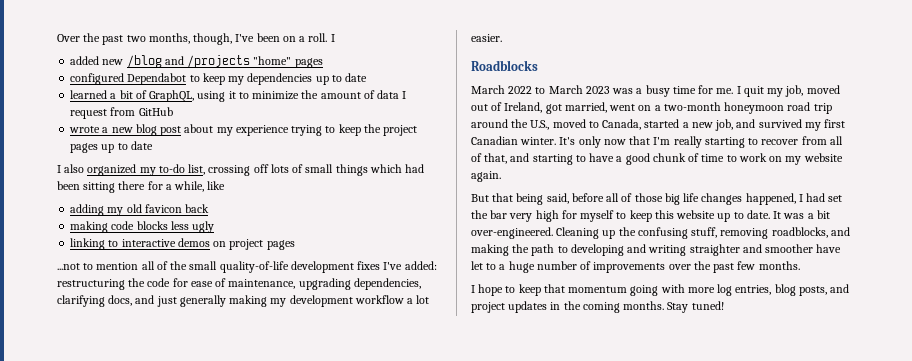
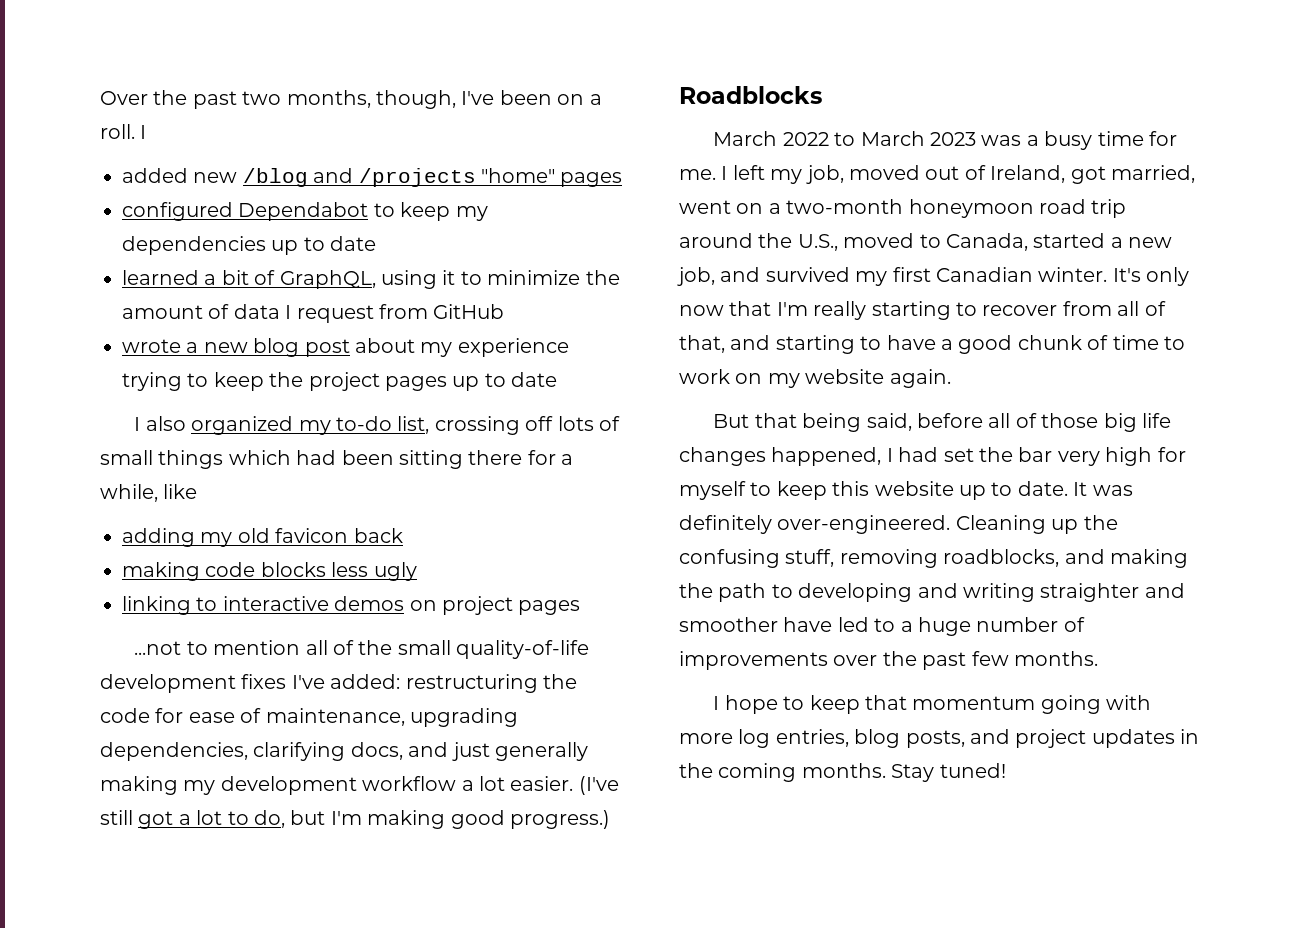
(502, 38) none -> [578,776,619,795] [100,810,610,829] (I've still got a lot to do, but I'm making good progress.)
[743,86,764,97] quit -> [732,165,765,180] left
[807,210,830,219] a bit -> [679,515,772,534] definitely
[471,261,483,270] let -> [837,617,869,632] led

